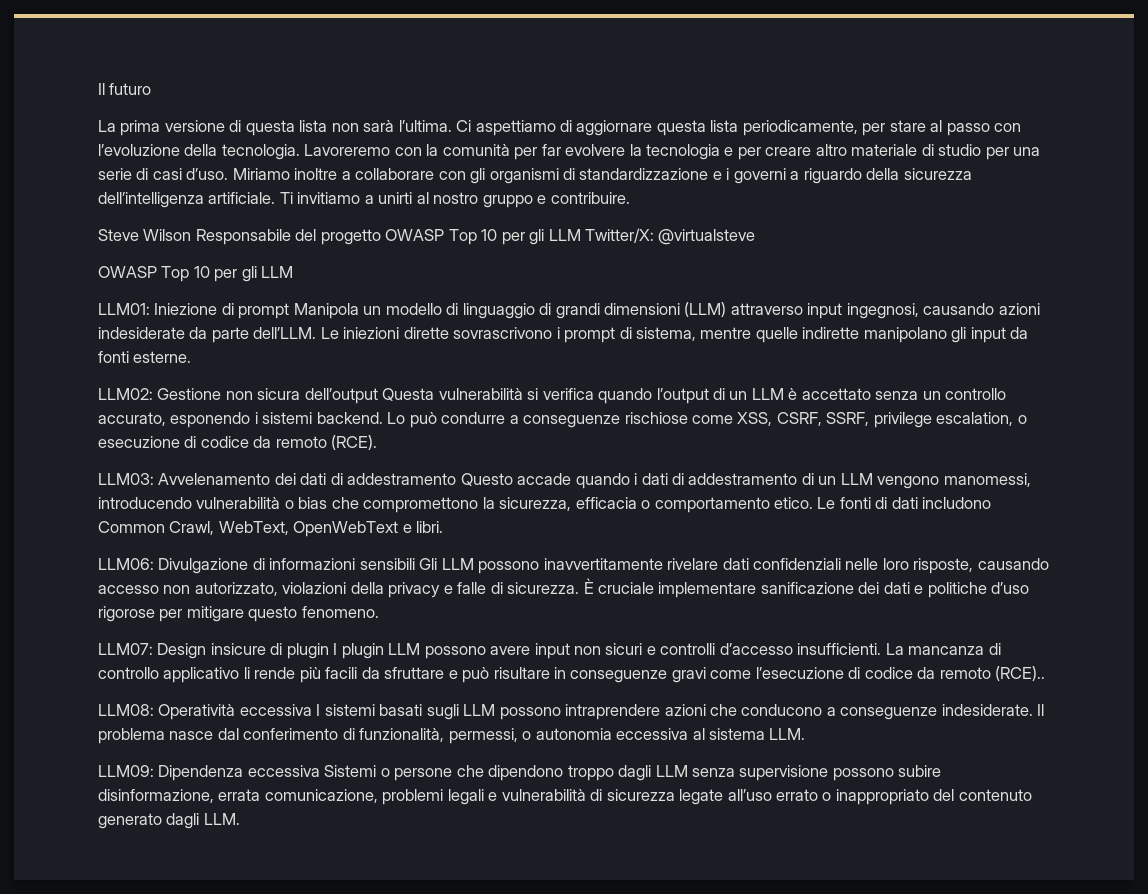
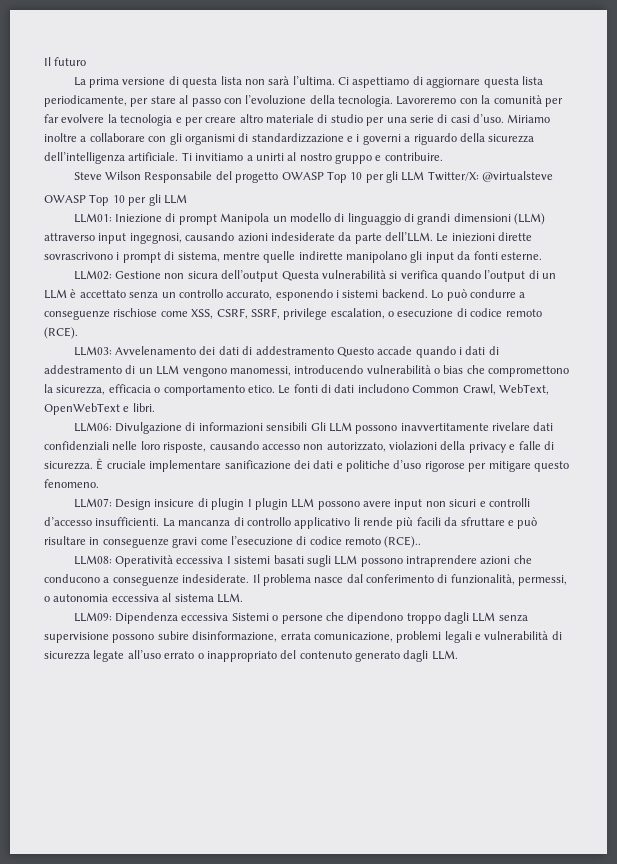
[253,436,272,448] da -> (503, 312) none
[917,667,936,679] da -> (342, 540) none

